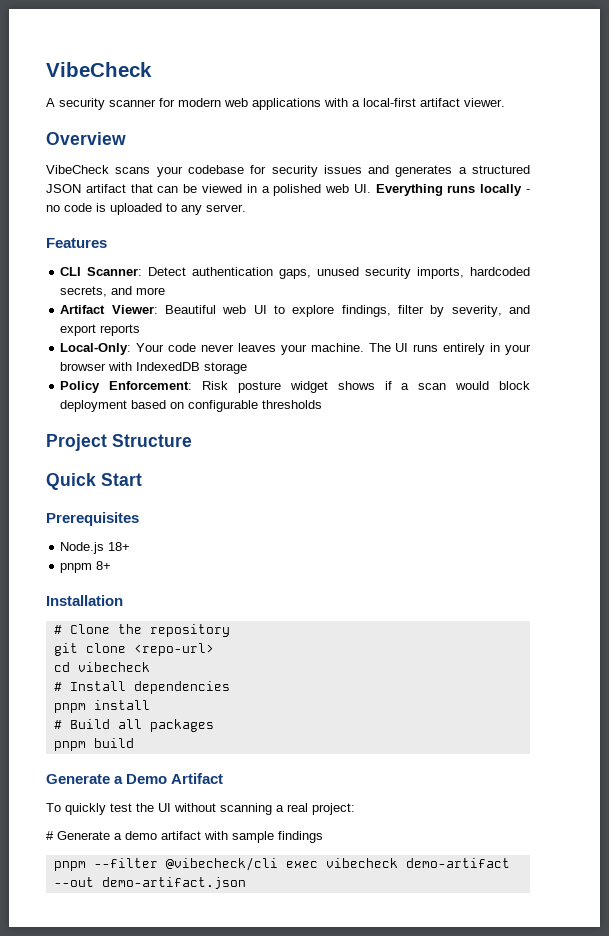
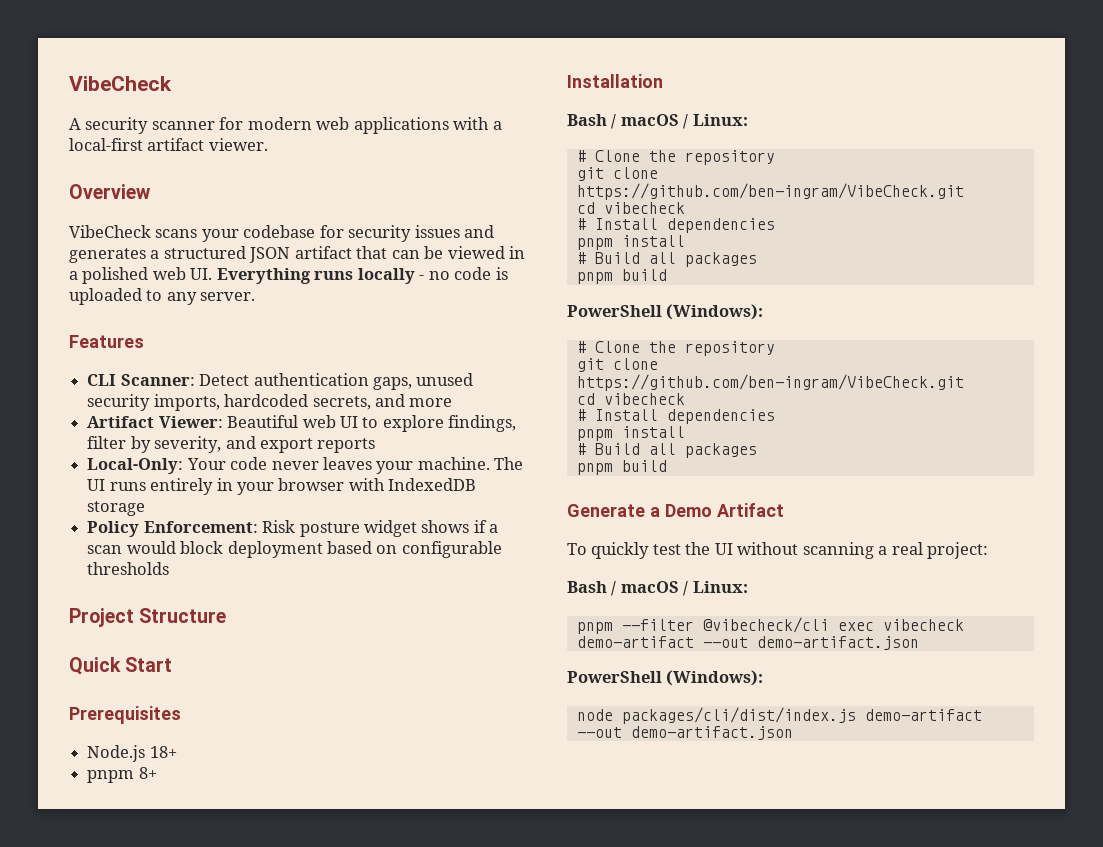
[53,624,230,637] [53,643,214,656] // # Clone the repository // git clone <repo-url> -> [567,114,748,129] [576,150,775,165] [576,167,658,181] [576,183,964,200] [576,202,685,214] [576,218,775,233] [576,235,685,250] [576,252,757,267] [576,269,667,284] [567,304,764,320] [576,341,775,356] [576,358,658,372] [576,374,964,391] // Bash / macOS / Linux: // # Clone the repository // git clone https://github.com/ben-ingram/VibeCheck.git // cd vibecheck // # Install dependencies // pnpm install // # Build all packages // pnpm build // PowerShell (Windows): // # Clone the repository // git clone https://github.com/ben-ingram/VibeCheck.git
[46,831,323,843] # Generate a demo artifact with sample findings -> [567,581,748,596] Bash / macOS / Linux:
(246, 883) none -> [567,670,764,686] [576,707,982,724] [576,726,793,740] // PowerShell (Windows): // node packages/cli/dist/index.js demo-artifact --out demo-artifact.json

